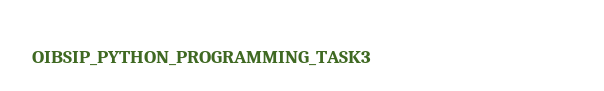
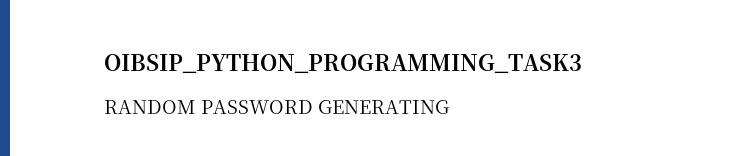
(371, 58) none -> [104,100,450,114] // RANDOM PASSWORD GENERATING

